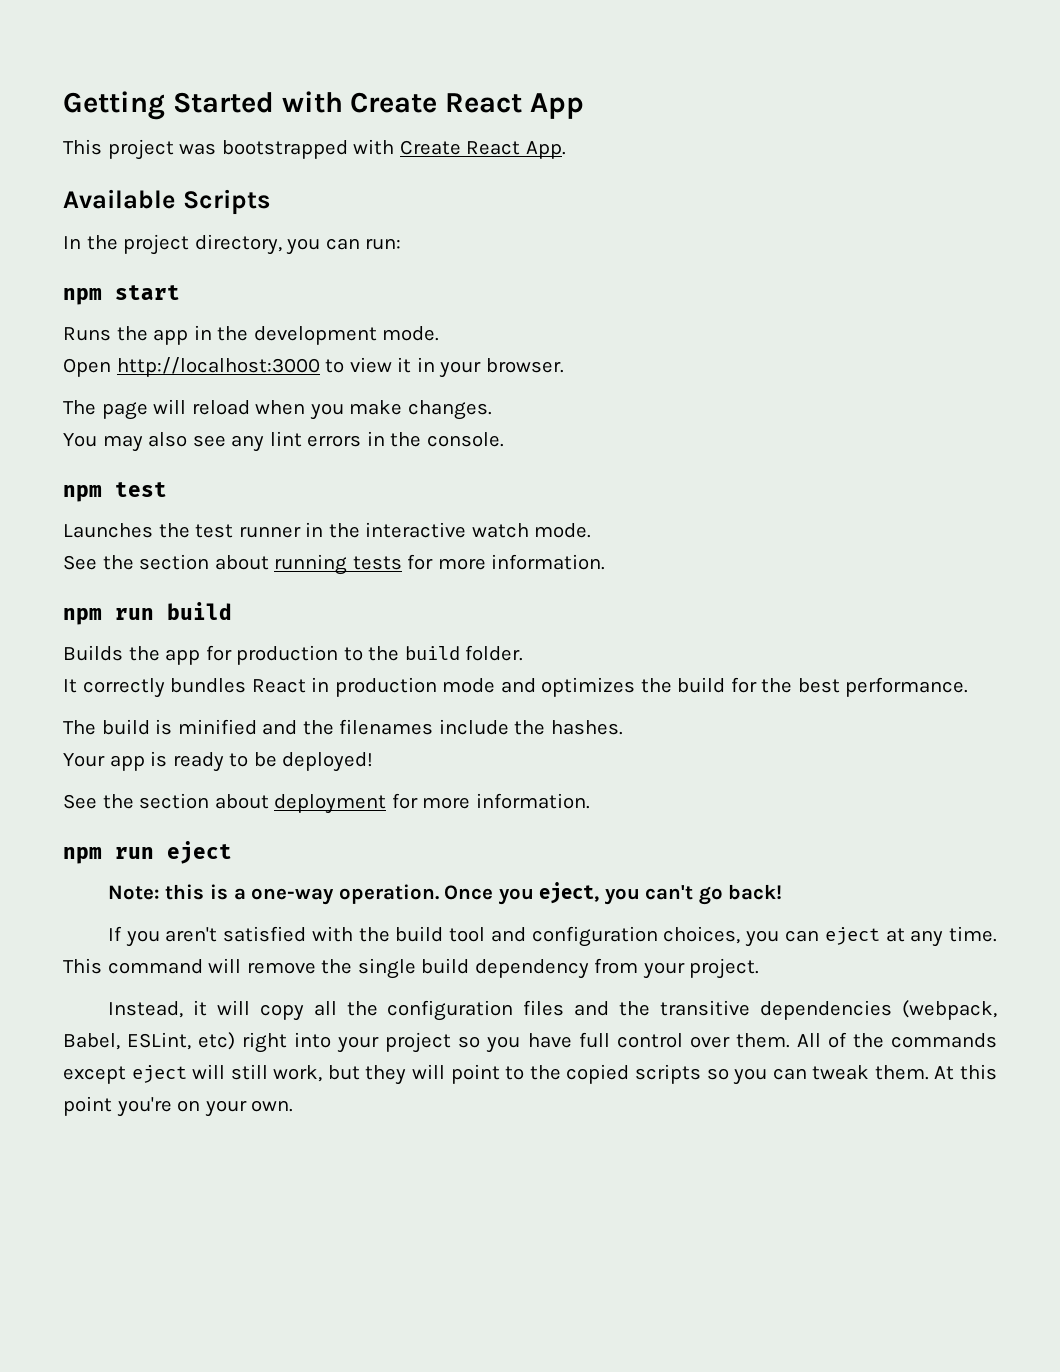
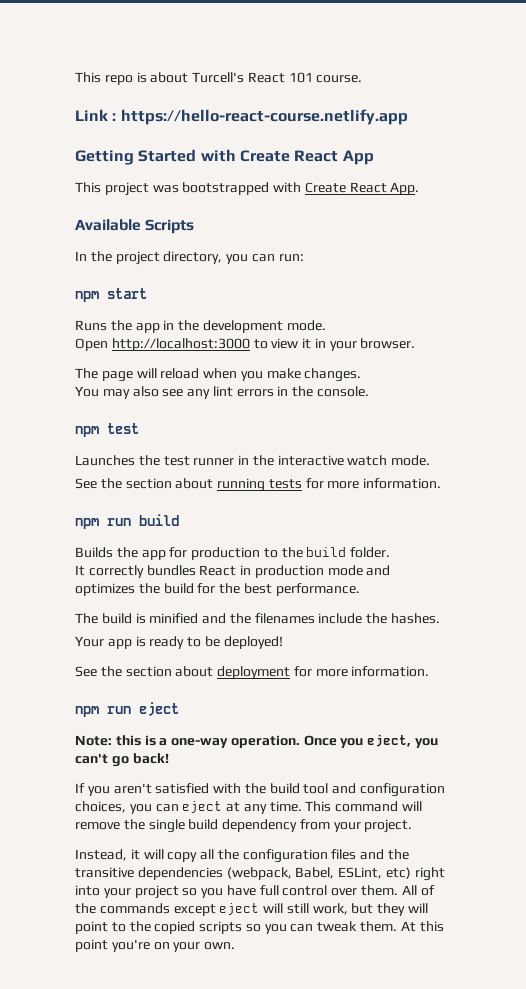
(63, 105) none -> [75,72,363,85] [75,109,408,125] This repo is about Turcell's React 101 course. // Link : https://hello-react-course.netlify.app //

